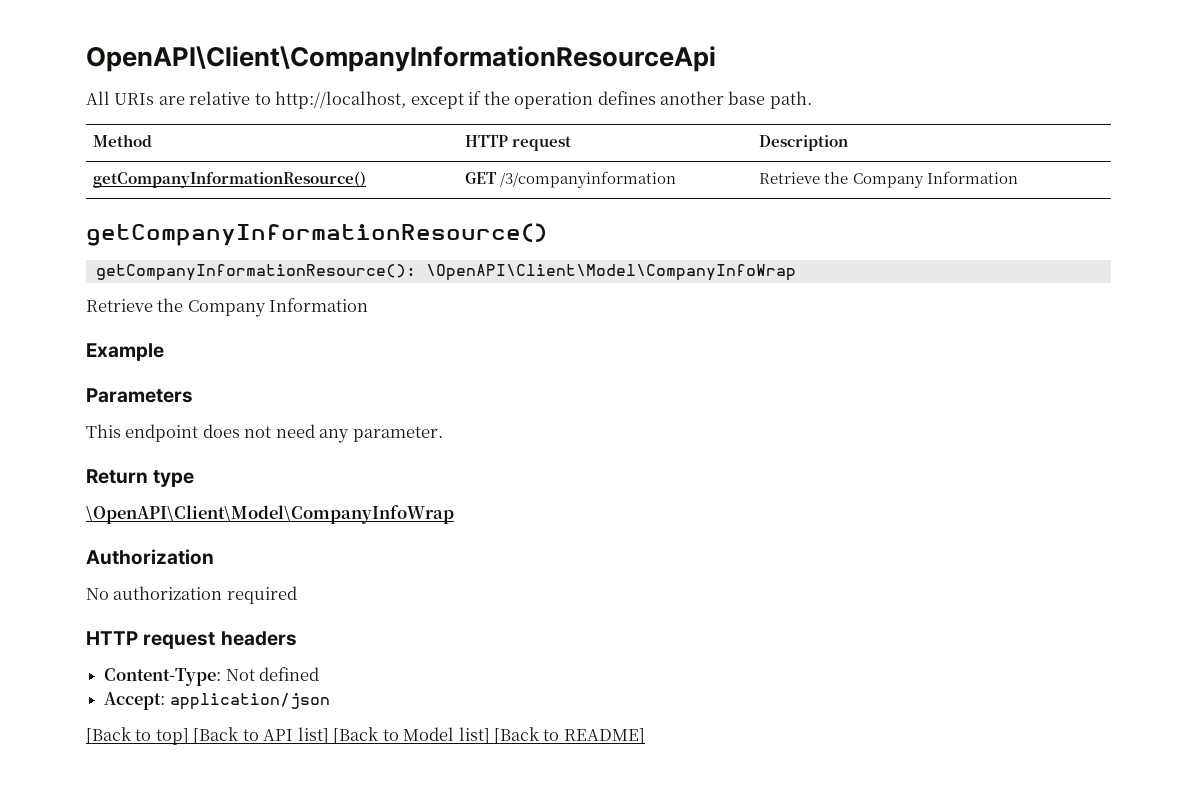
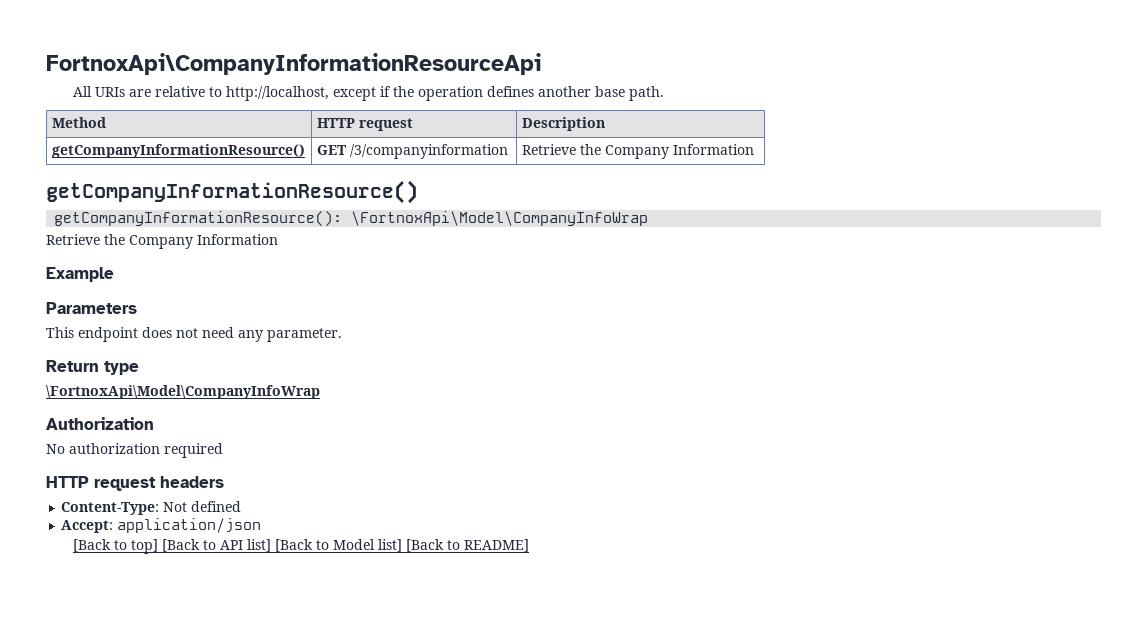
[86,46,716,72] OpenAPI\Client\CompanyInformationResourceApi -> [46,53,541,75] FortnoxApi\CompanyInformationResourceApi
[425,264,796,281] \OpenAPI\Client\Model\CompanyInfoWrap -> [351,211,649,226] \FortnoxApi\Model\CompanyInfoWrap
[86,505,454,524] \OpenAPI\Client\Model\CompanyInfoWrap -> [46,385,320,399] \FortnoxApi\Model\CompanyInfoWrap

